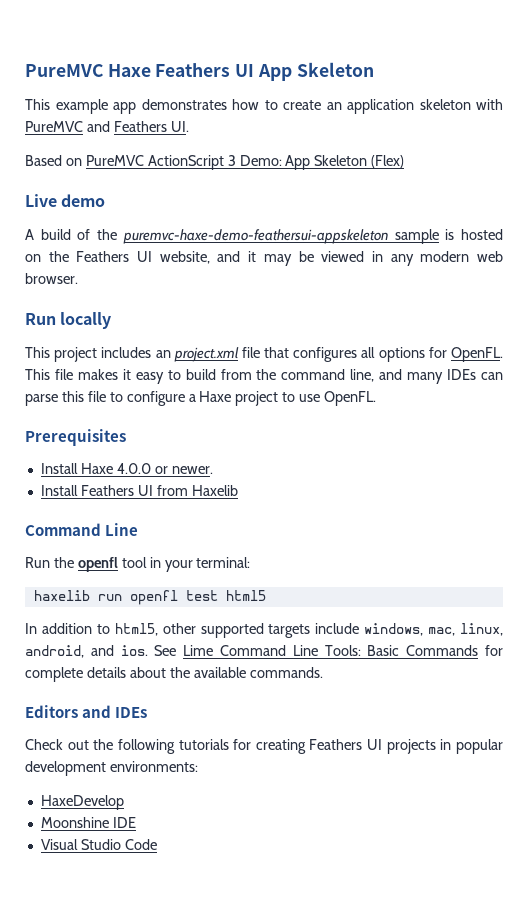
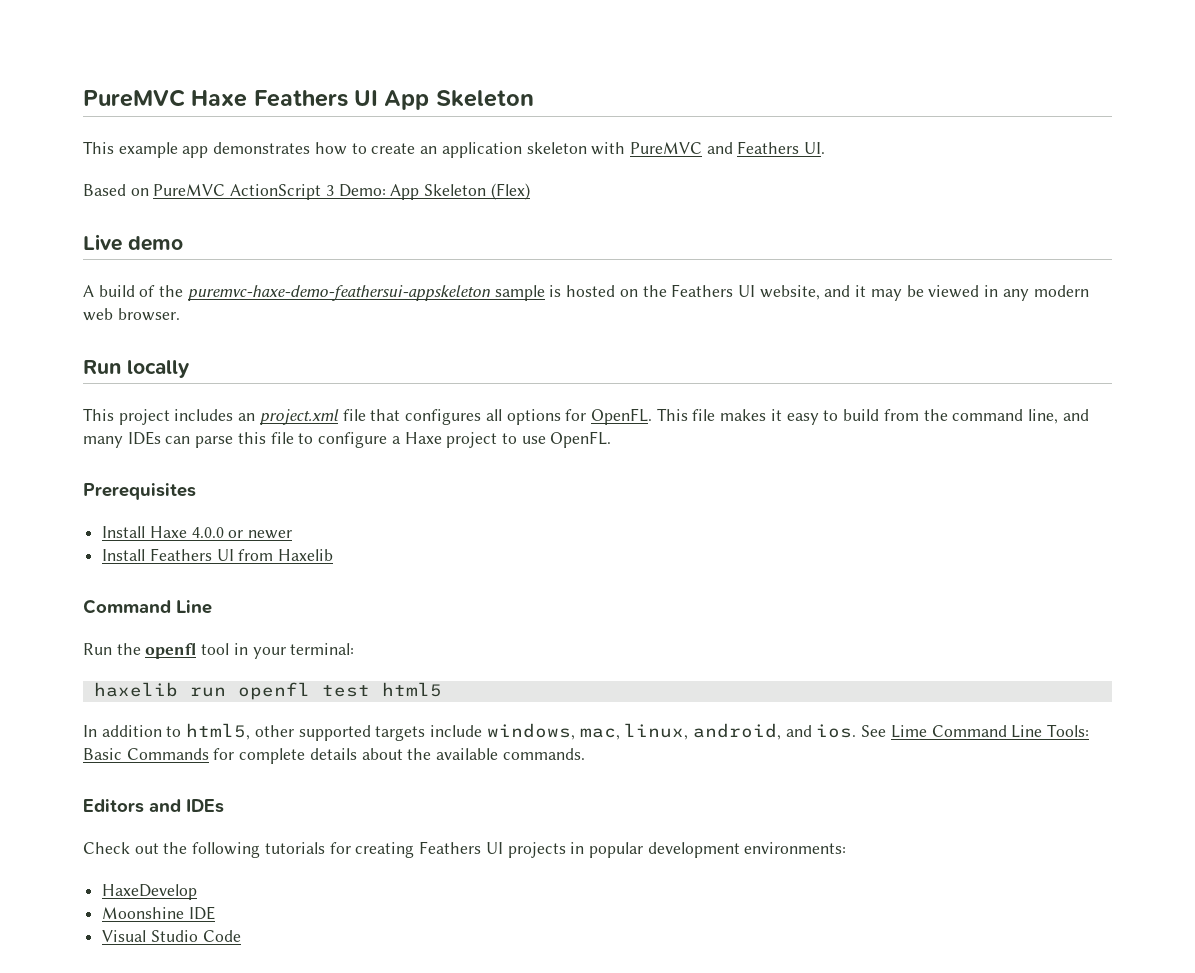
[171,466,213,474] newer. -> [248,530,293,539] newer

